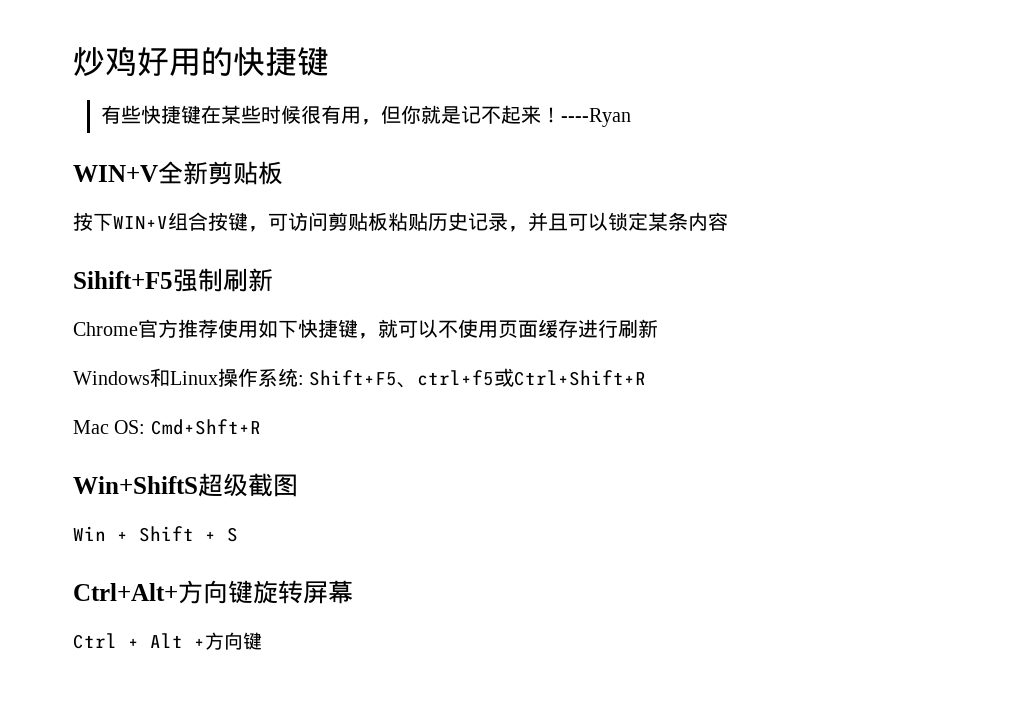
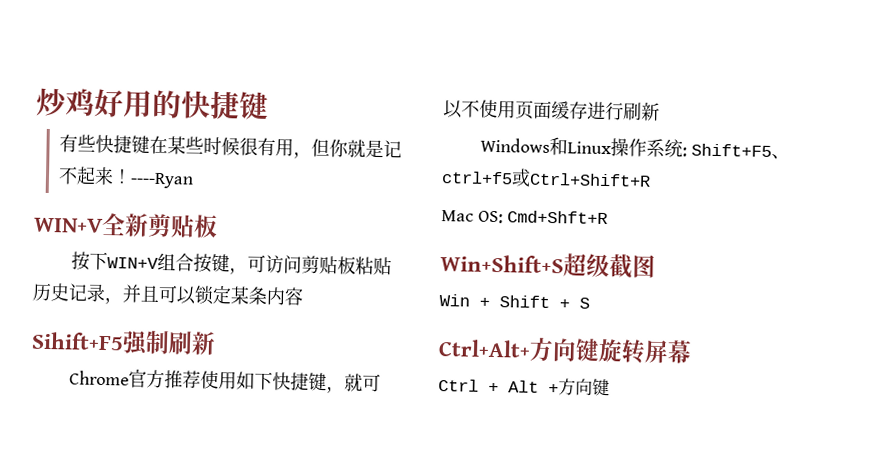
[73,476,198,494] Win+ShiftS -> [440,254,564,274] Win+Shift+S

